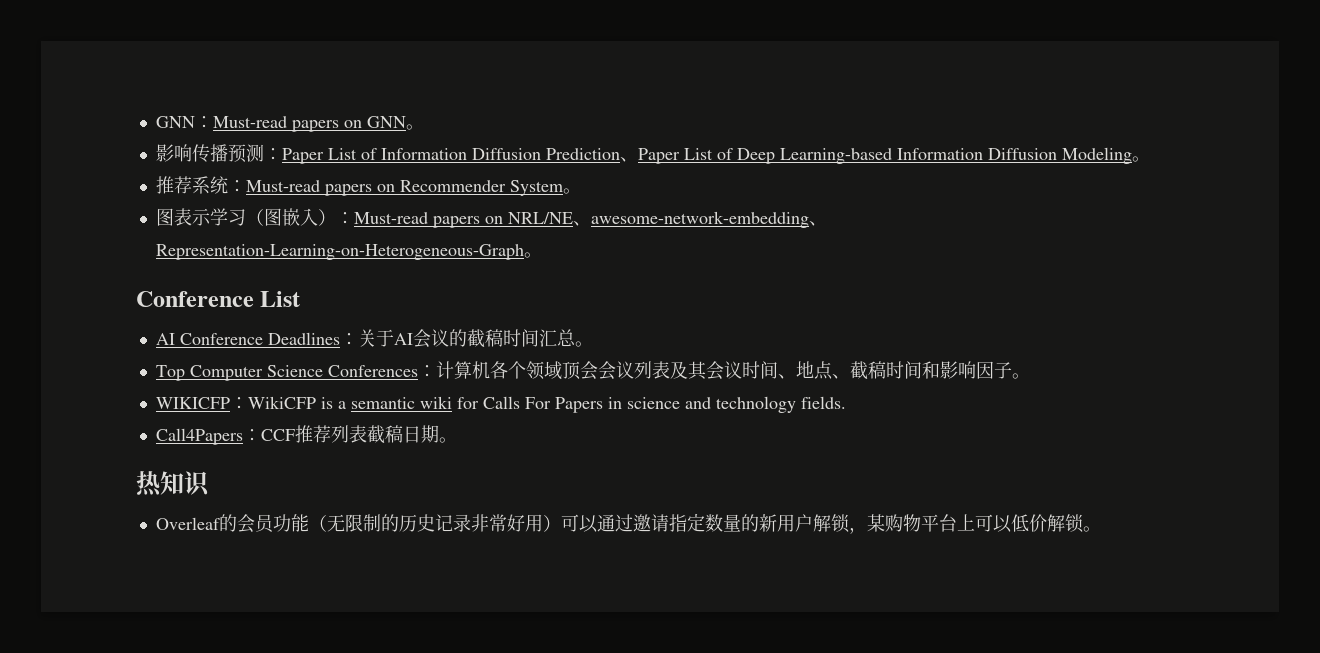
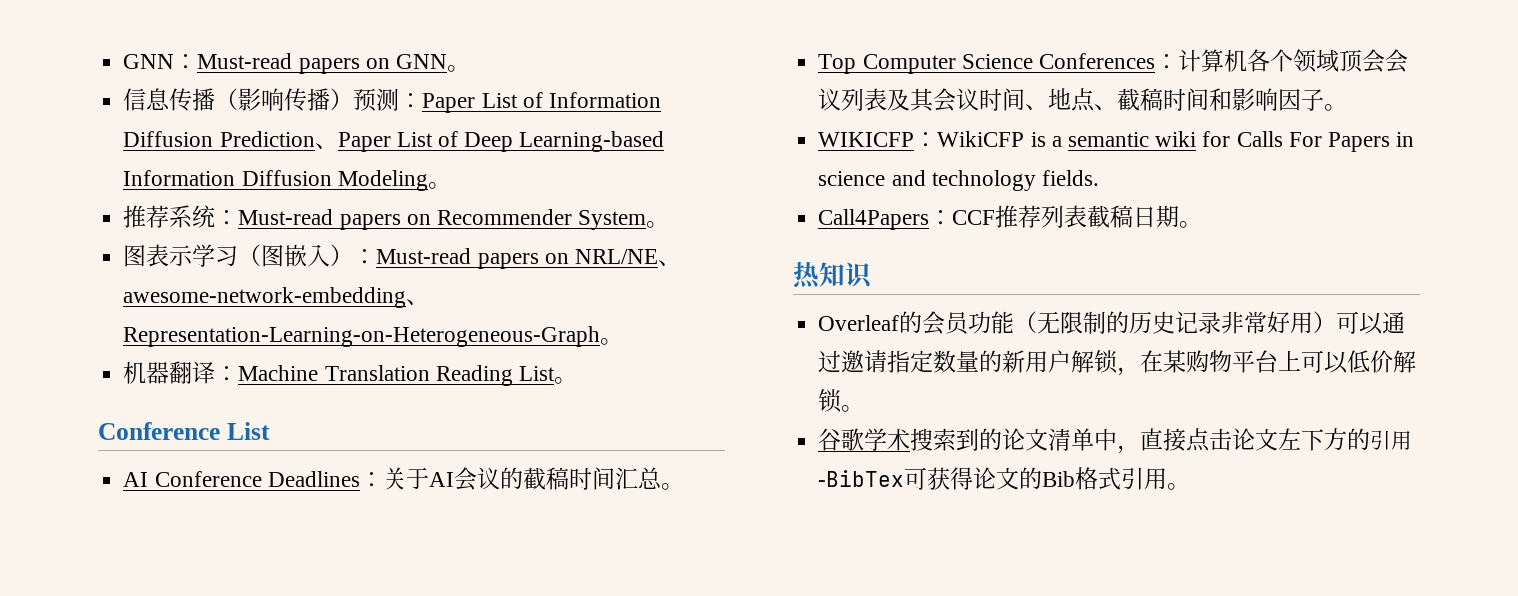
(424, 127) none -> [123,88,239,111] 信息传播（
(228, 153) none -> [330,88,354,110] ）
(542, 255) none -> [123,361,577,386] // 机器翻译：Machine Translation Reading List。
(867, 530) none -> [1140,350,1164,373] 在
(1101, 529) none -> [818,428,1413,454] [818,467,1191,490] // 谷歌学术搜索到的论文清单中，直接点击论文左下方的引用-BibTex可获得论文的Bib格式引用。

